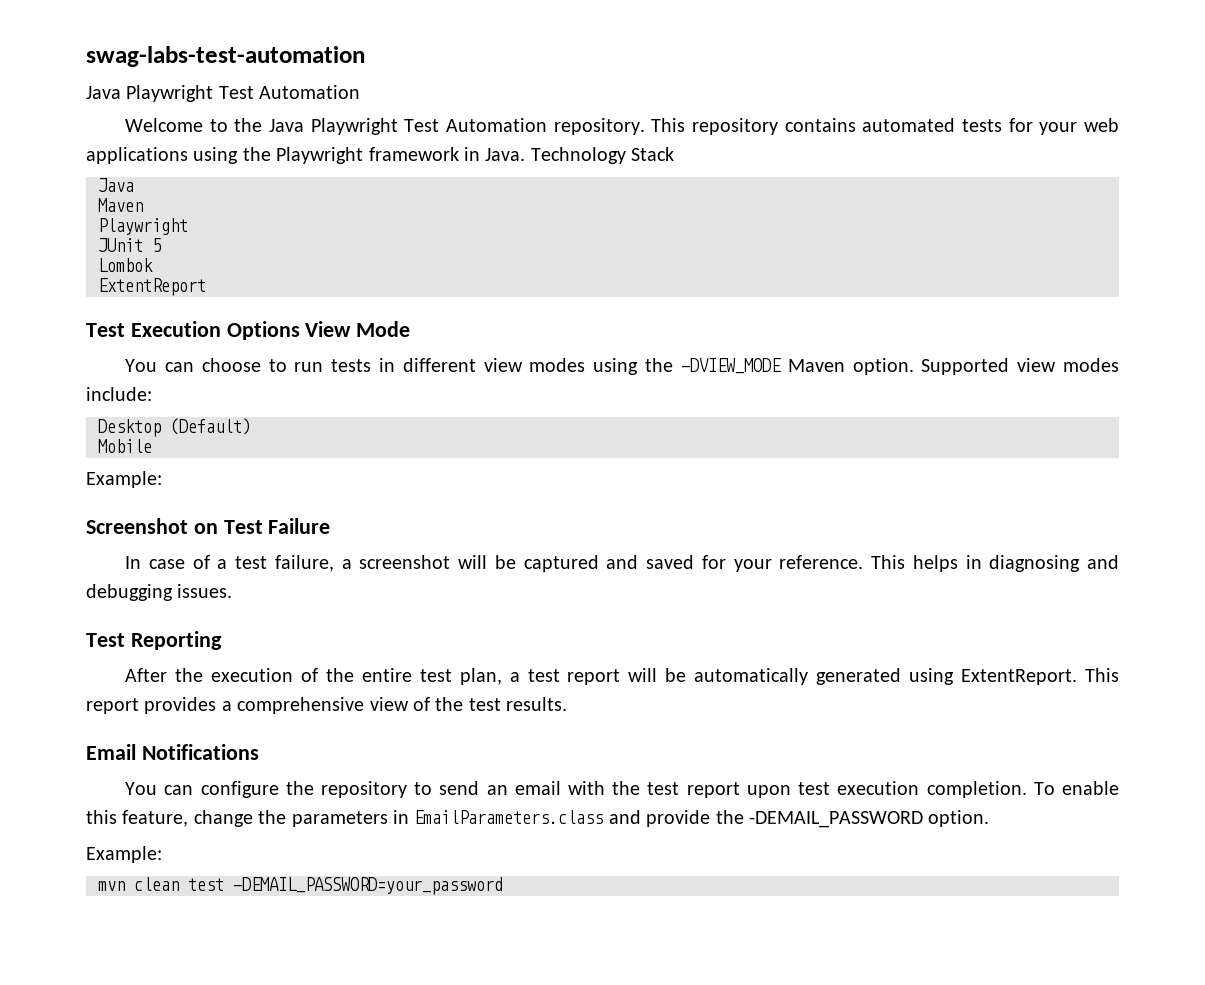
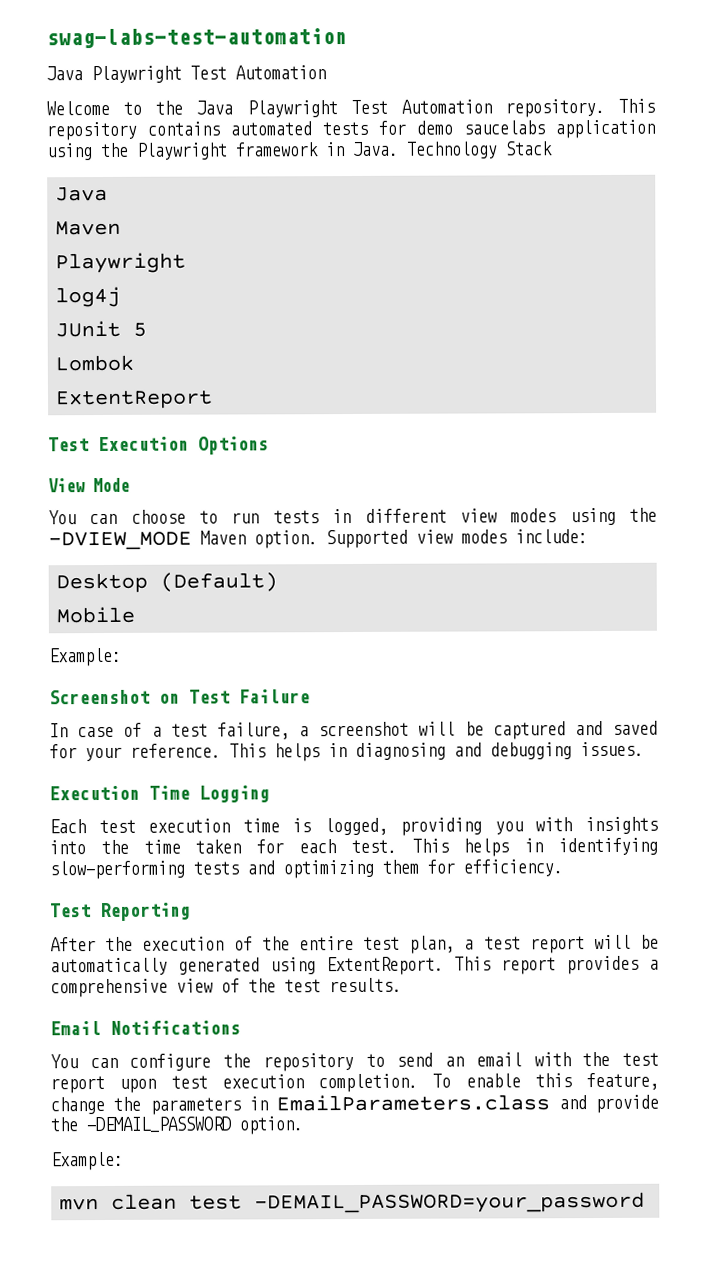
[1039,118,1120,135] [86,147,188,164] your web applications -> [416,119,655,139] demo saucelabs application
(188, 226) none -> [55,286,122,308] // log4j
(300, 330) none -> (269, 445) //
(233, 591) none -> [49,785,270,803] [49,816,658,836] [49,837,658,857] [49,859,563,880] // Execution Time Logging // Each test execution time is logged, providing you with insights into the time taken for each test. This helps in identifying slow-performing tests and optimizing them for efficiency.

